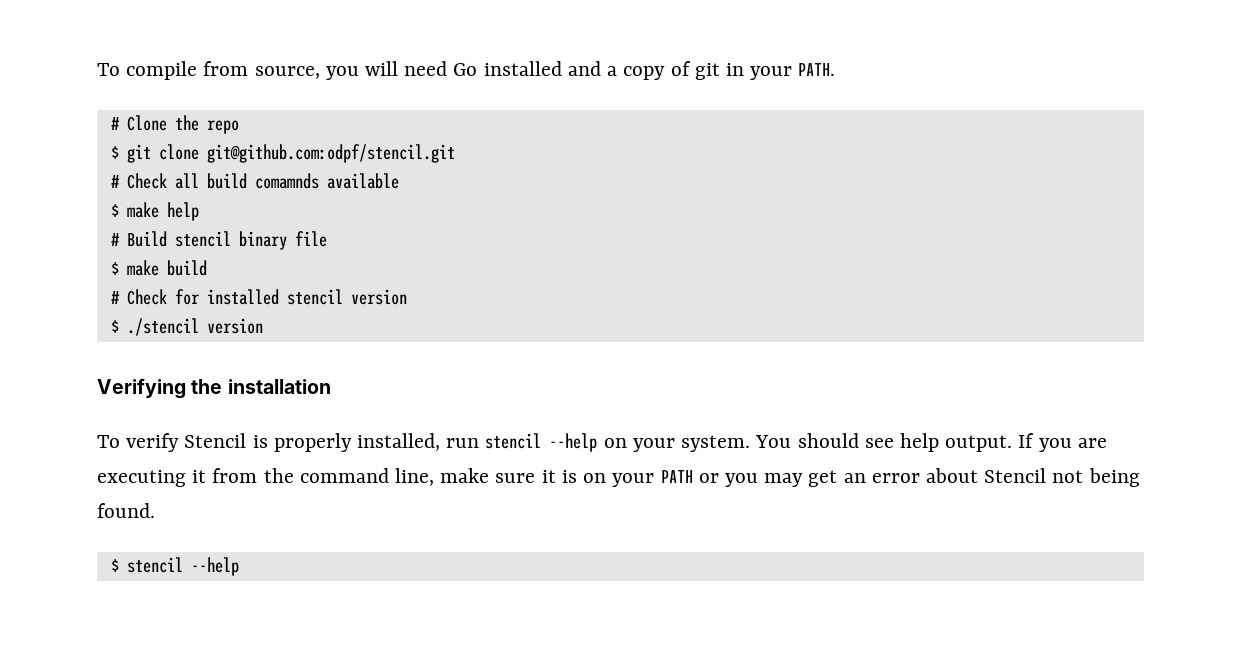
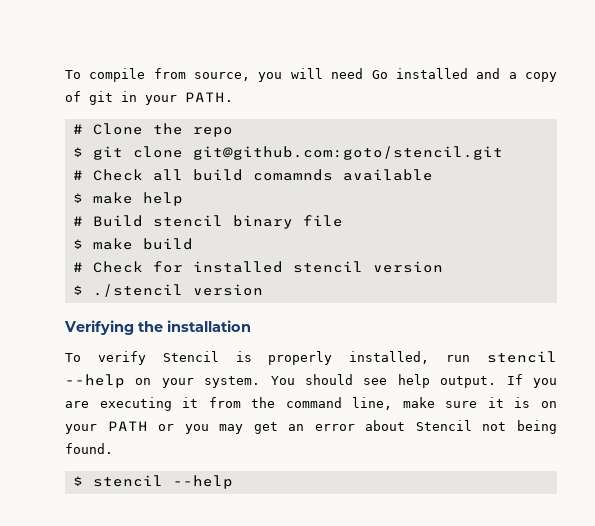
[206,144,455,163] git@github.com:odpf/stencil.git -> [192,146,503,160] git@github.com:goto/stencil.git

